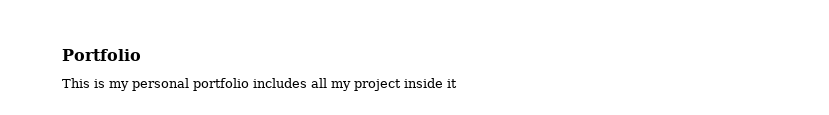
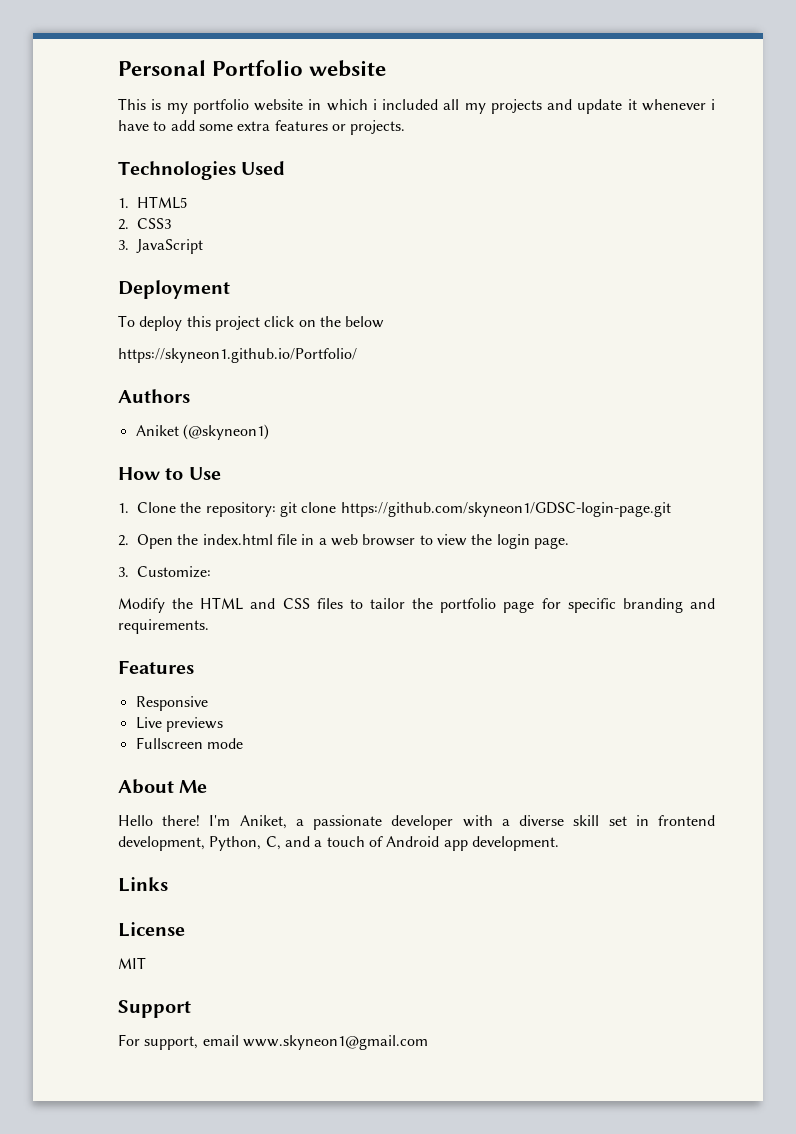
(62, 55) none -> [118,60,206,76] Personal
(141, 55) none -> [309,60,387,77] website
[132,78,457,91] personal portfolio includes all my project inside it -> [192,99,715,114] [118,120,406,135] [118,161,286,180] [118,196,187,209] [118,218,171,230] [118,239,203,254] [118,280,230,299] [118,315,385,331] [118,348,357,363] [118,389,190,403] [135,424,269,440] [118,467,221,480] [118,502,671,517] [118,534,569,549] [118,566,211,578] [118,597,716,613] [118,619,209,634] [118,660,194,674] [135,696,208,711] [135,717,223,732] [135,737,243,749] [118,779,208,794] [118,815,715,830] [118,836,559,851] [118,877,168,892] [118,922,185,937] [118,957,146,969] [118,1000,191,1018] [118,1034,428,1050] portfolio website in which i included all my projects and update it whenever i have to add some extra features or projects. // Technologies Used // 1. HTML5 // 2. CSS3 // 3. JavaScript // Deployment // To deploy this project click on the below // https://skyneon1.github.io/Portfolio/ // Authors // Aniket (@skyneon1) // How to Use // 1. Clone the repository: git clone https://github.com/skyneon1/GDSC-login-page.git // 2. Open the index.html file in a web browser to view the login page. // 3. Customize: // Modify the HTML and CSS files to tailor the portfolio page for specific branding and requirements. // Features // Responsive // Live previews // Fullscreen mode // About Me // Hello there! I'm Aniket, a passionate developer with a diverse skill set in frontend development, Python, C, and a touch of Android app development. // Links // License // MIT // Support // For support, email www.skyneon1@gmail.com

